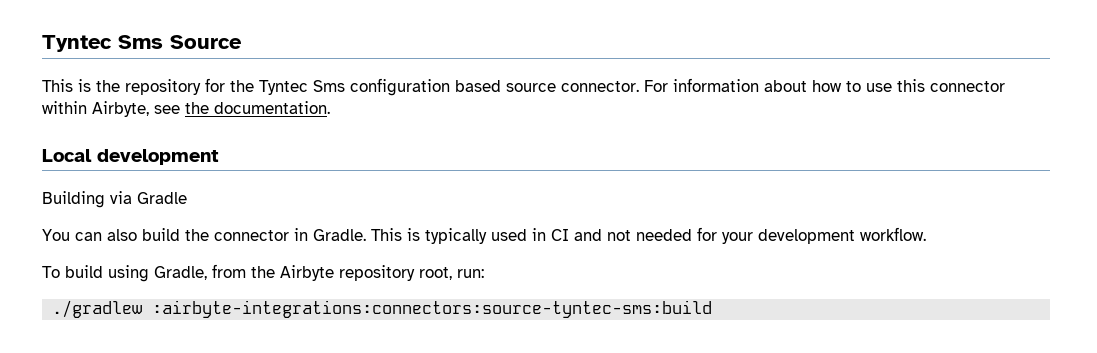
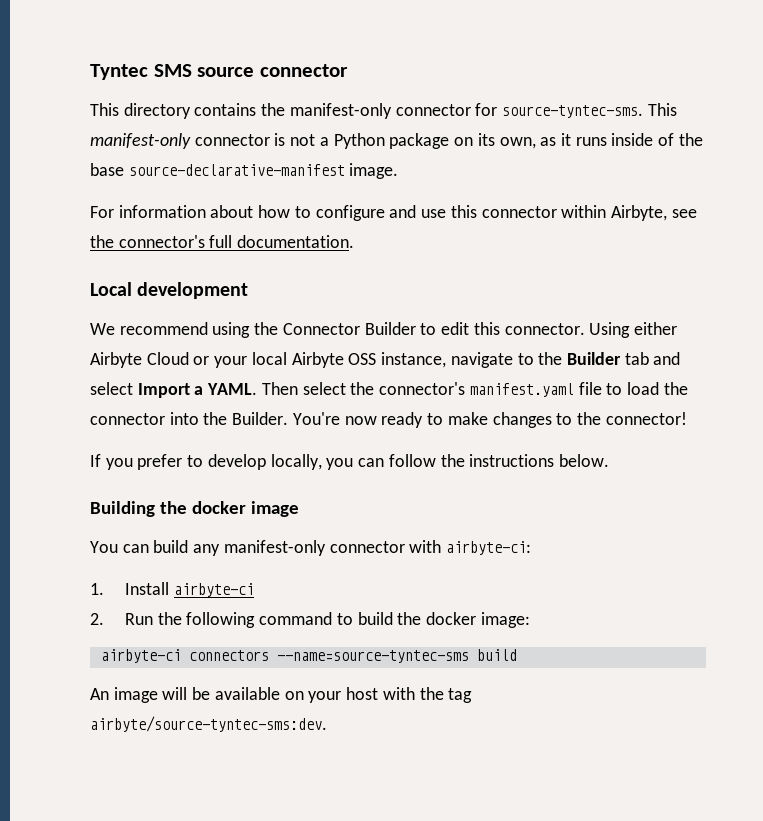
[42,35,242,52] [42,78,639,96] Tyntec Sms Source // This is the repository for the Tyntec Sms configuration based source connector. -> [90,64,348,80] [90,103,677,119] [90,133,703,149] [90,163,399,179] Tyntec SMS source connector // This directory contains the manifest-only connector for source-tyntec-sms. This manifest-only connector is not a Python package on its own, as it runs inside of the base source-declarative-manifest image. //
(861, 86) none -> [315,205,417,221] configure and
(209, 108) none -> [118,235,233,248] connector's full
[42,191,187,208] [42,227,926,244] [42,264,484,282] [52,300,713,318] Building via Gradle // You can also build the connector in Gradle. This is typically used in CI and not needed for your development workflow. // To build using Gradle, from the Airbyte repository root, run: // ./gradlew :airbyte-integrations:connectors:source-tyntec-sms:build -> [90,322,677,338] [90,352,681,368] [90,382,688,398] [90,412,687,428] [90,454,609,470] [90,501,299,517] [90,540,532,556] [90,582,254,597] [90,612,530,628] [100,649,517,663] [90,687,473,703] [90,716,327,732] We recommend using the Connector Builder to edit this connector. Using either Airbyte Cloud or your local Airbyte OSS instance, navigate to the Builder tab and select Import a YAML. Then select the connector's manifest.yaml file to load the connector into the Builder. You're now ready to make changes to the connector! // If you prefer to develop locally, you can follow the instructions below. // Building the docker image // You can build any manifest-only connector with airbyte-ci: // 1. Install airbyte-ci // 2. Run the following command to build the docker image: // airbyte-ci connectors --name=source-tyntec-sms build // An image will be available on your host with the tag airbyte/source-tyntec-sms:dev.

